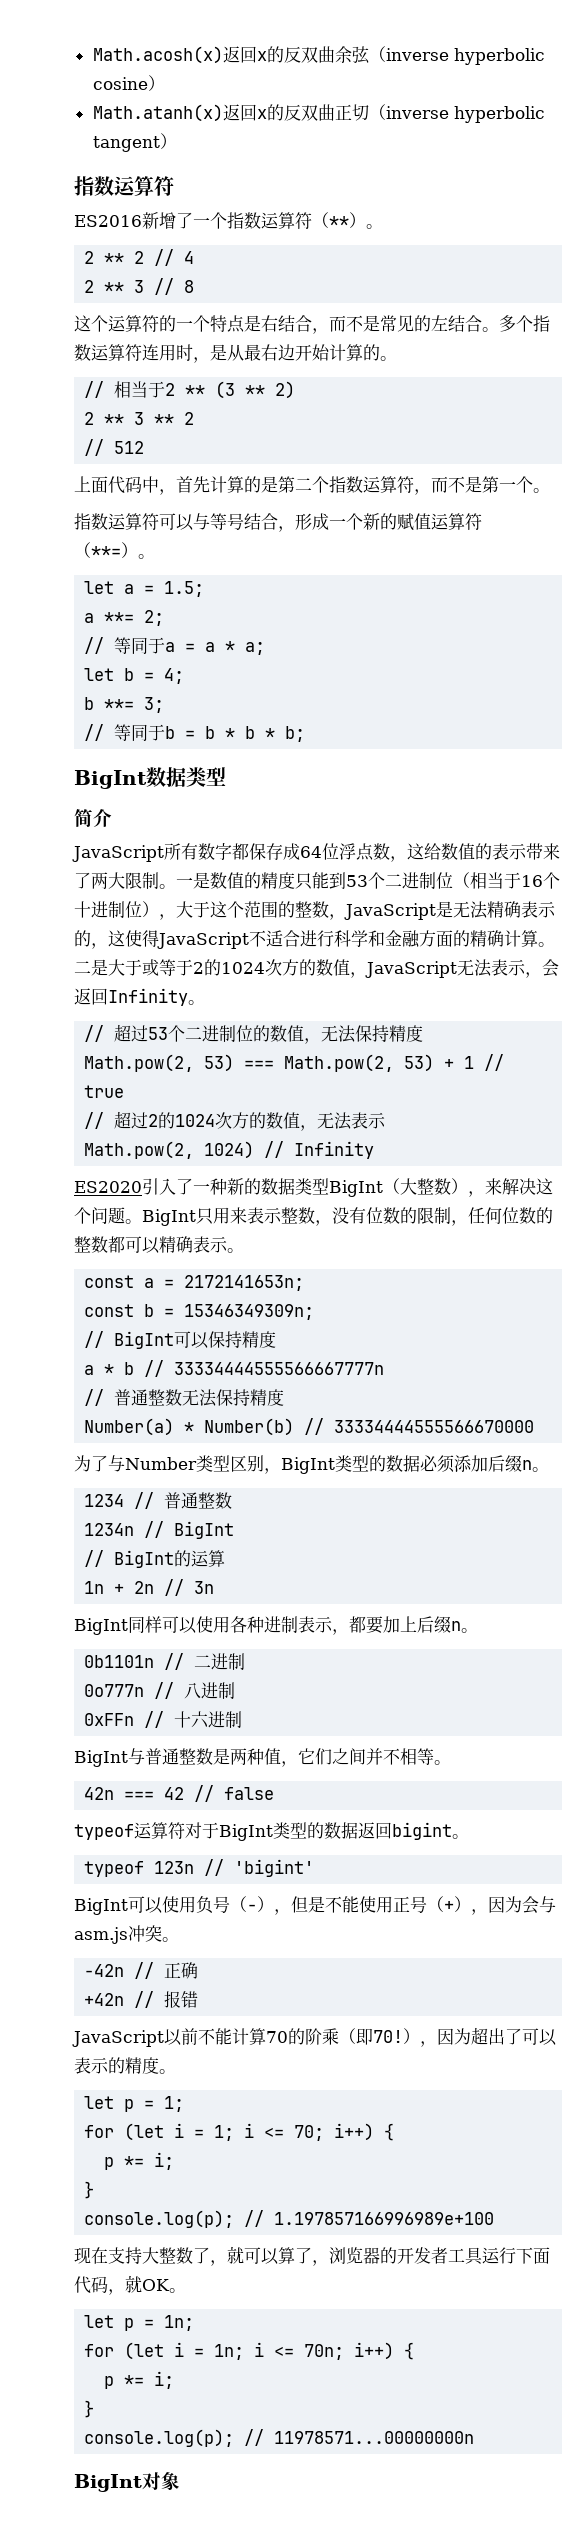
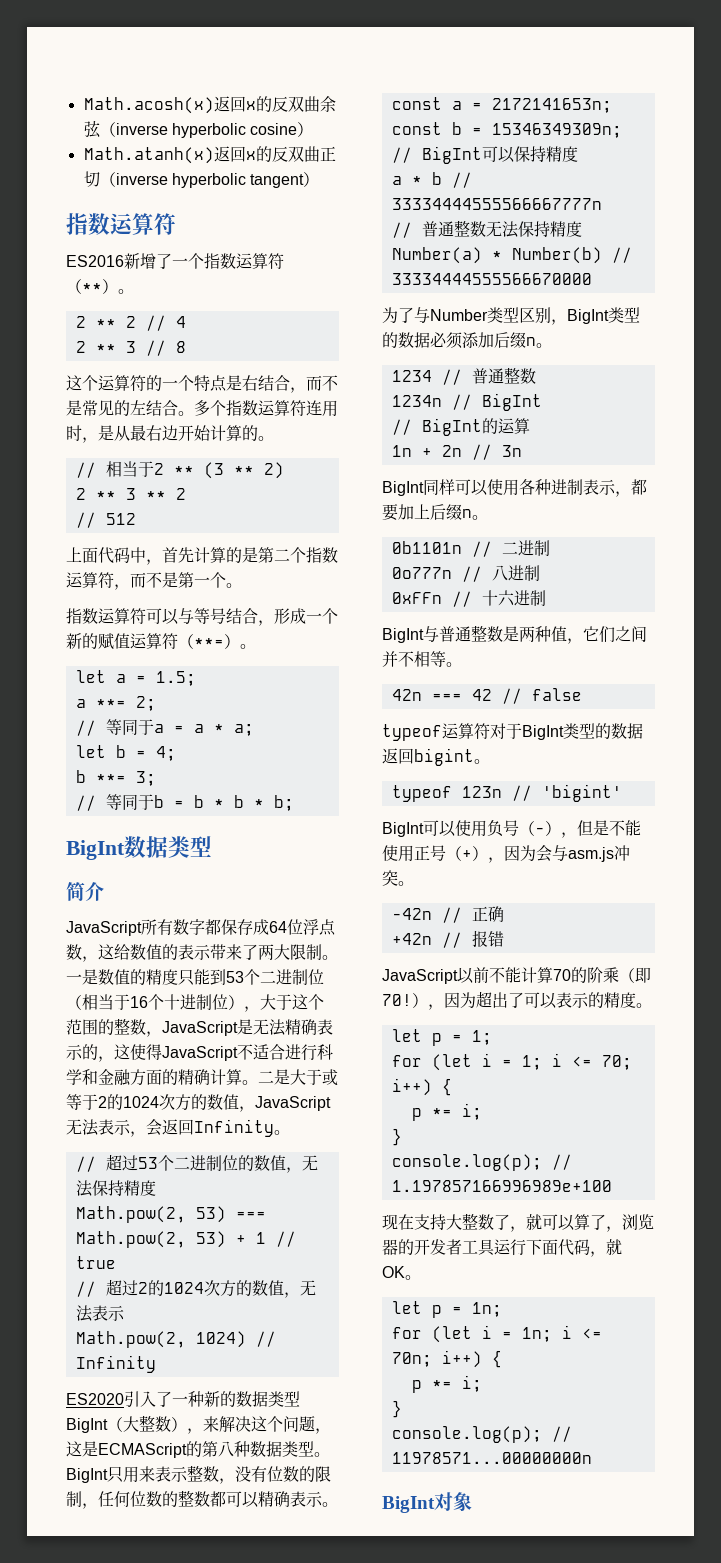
(125, 1215) none -> [315,1428,331,1434] [66,1441,314,1458] ，这是ECMAScript的第八种数据类型

